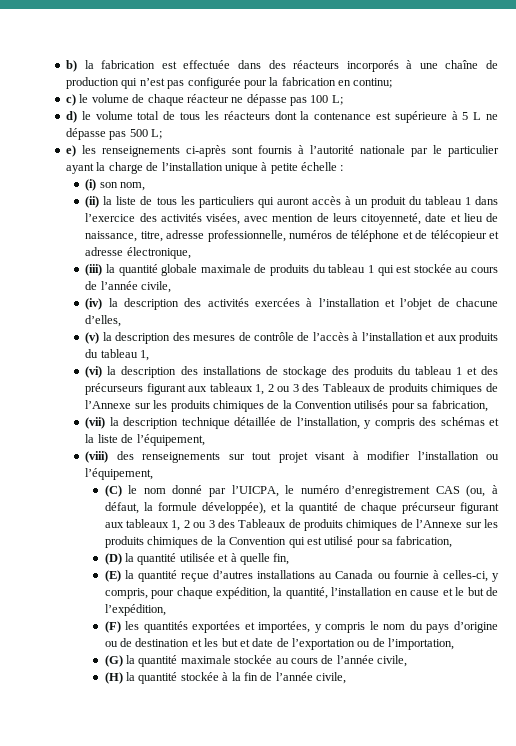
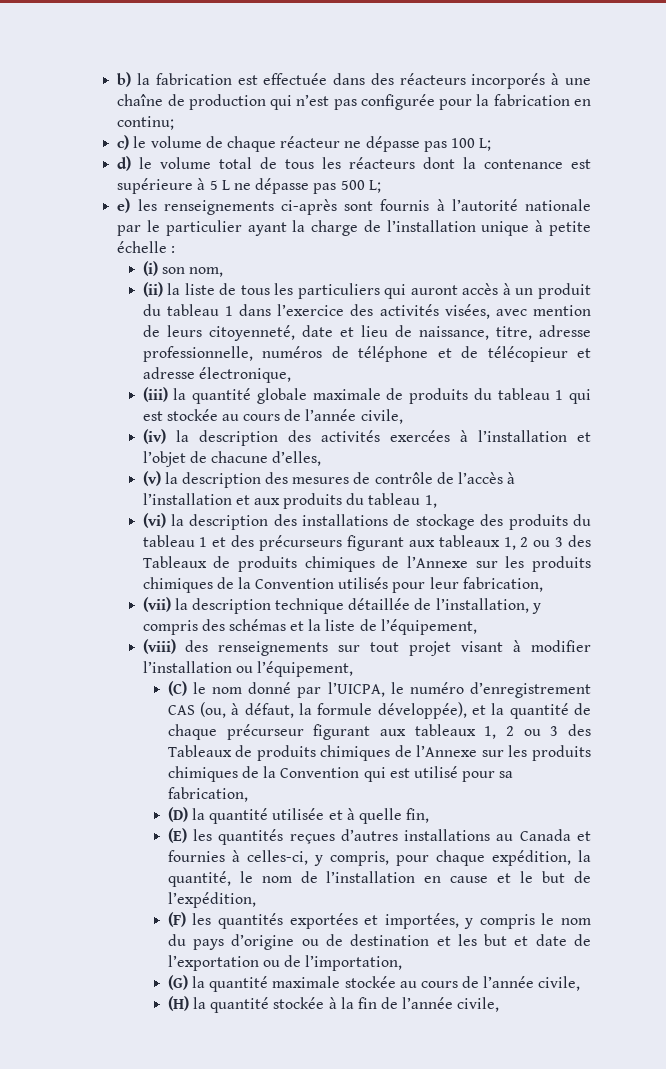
[417,403,429,409] sa -> [429,577,459,589] leur
[124,570,210,582] la quantité reçue -> [193,829,335,845] les quantités reçues
[377,570,429,579] ou fournie -> [577,831,591,841] [167,850,225,862] et fournies
(328, 593) none -> [239,871,318,883] le nom de

